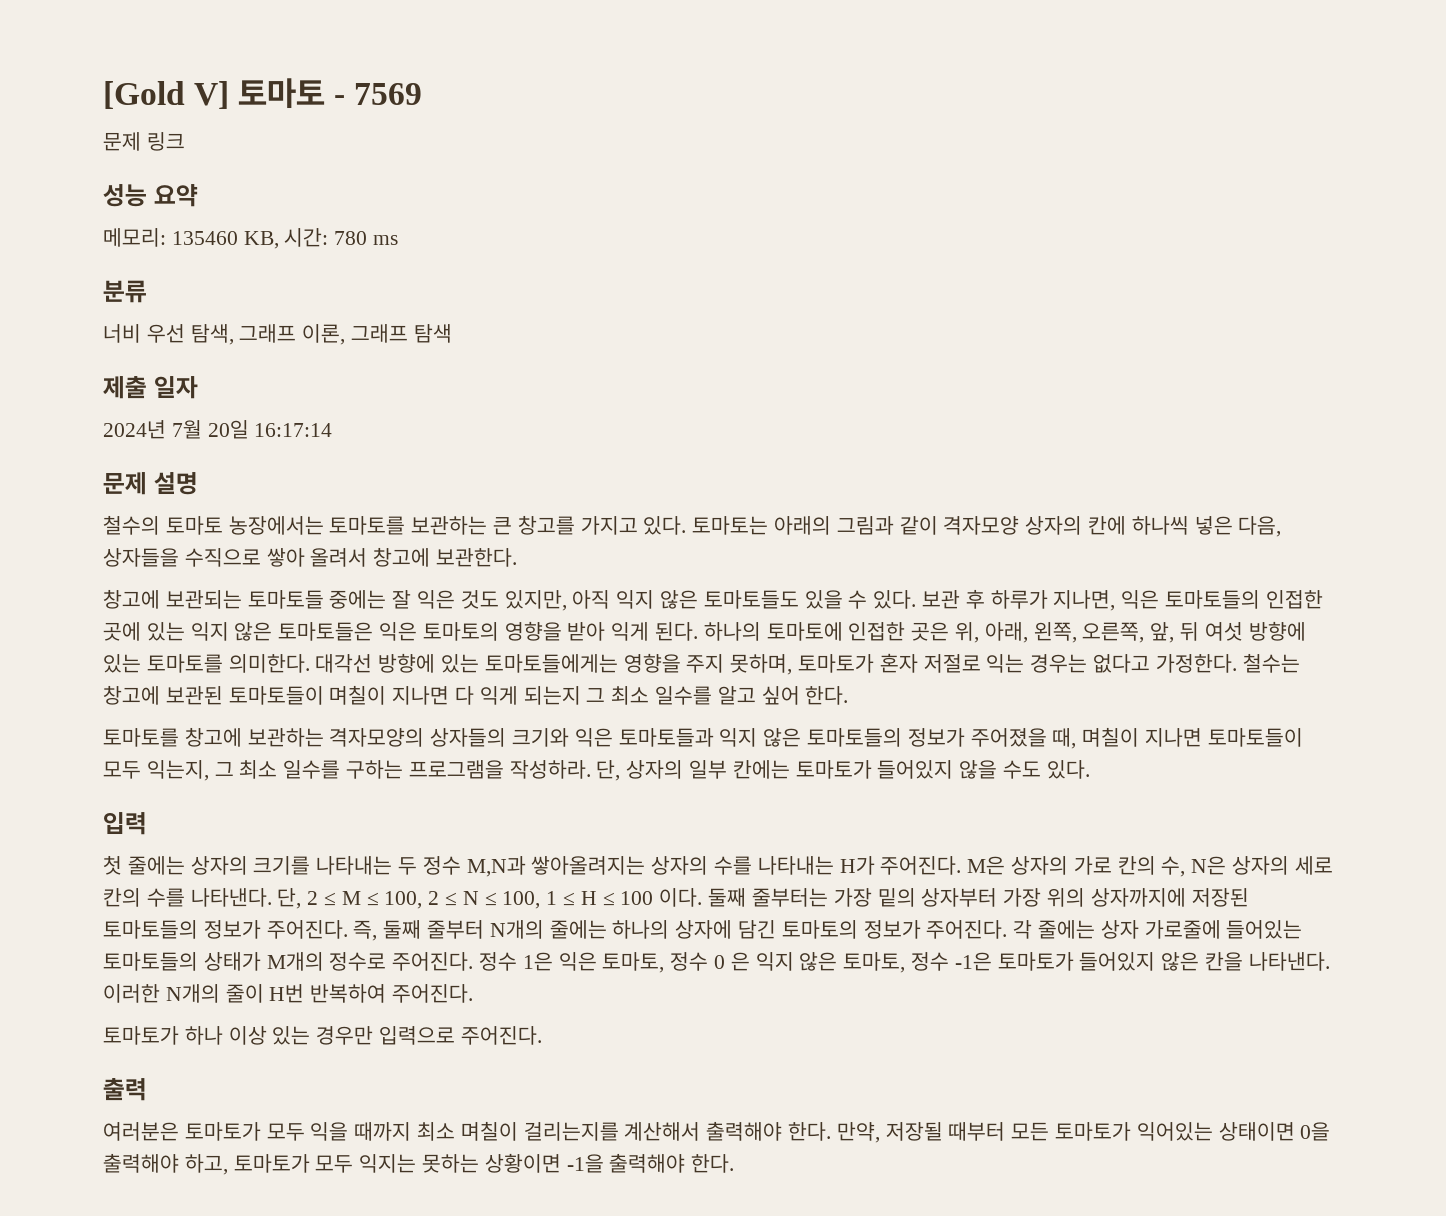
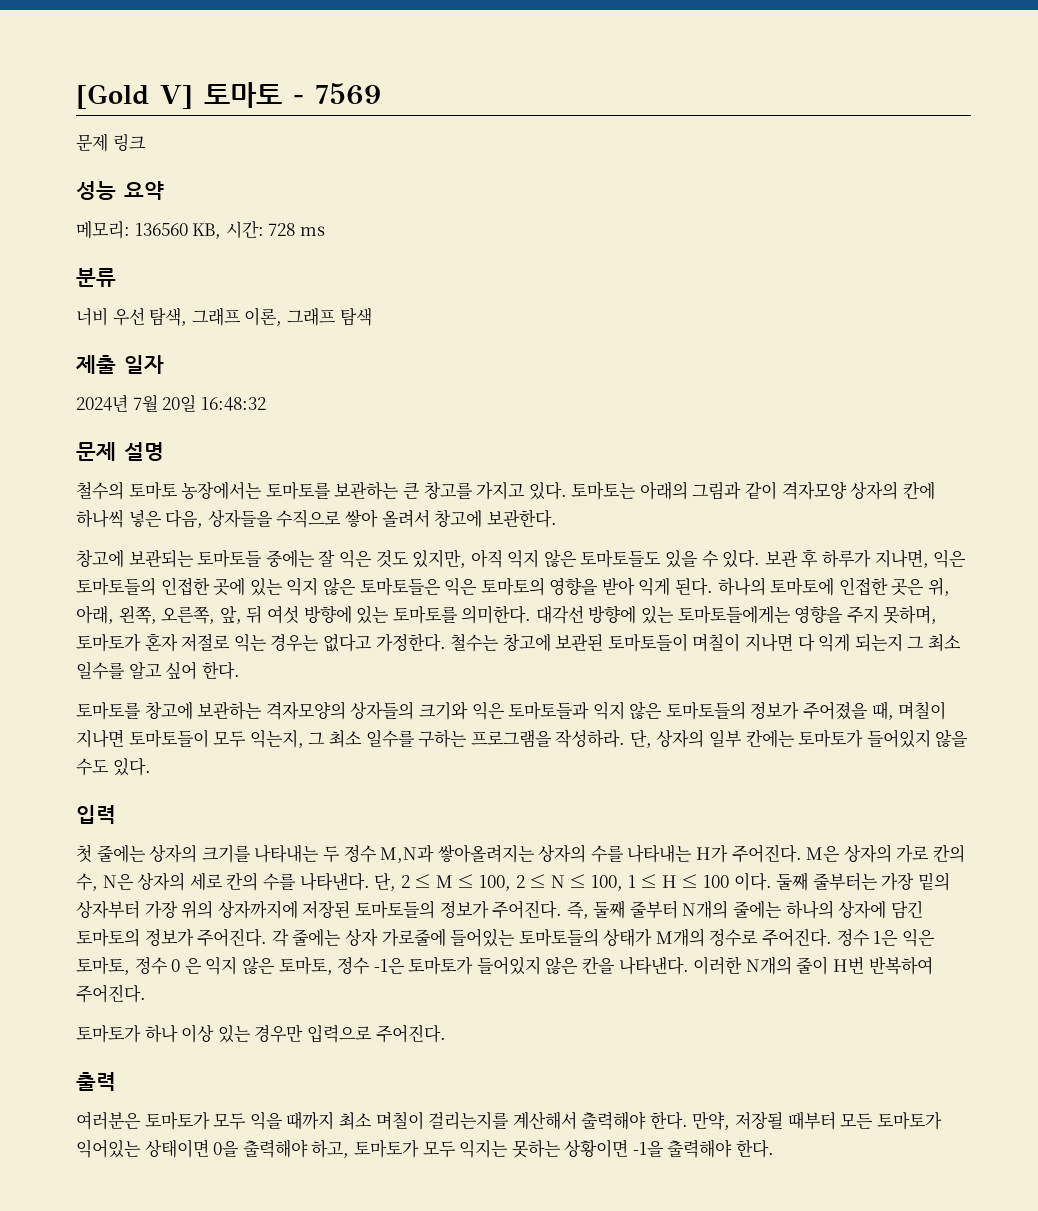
[171,231,238,245] 135460 -> [134,223,188,236] 136560
[334,231,368,245] 780 -> [268,223,296,236] 728
[254,423,333,437] 16:17:14 -> [200,397,266,411] 16:48:32

